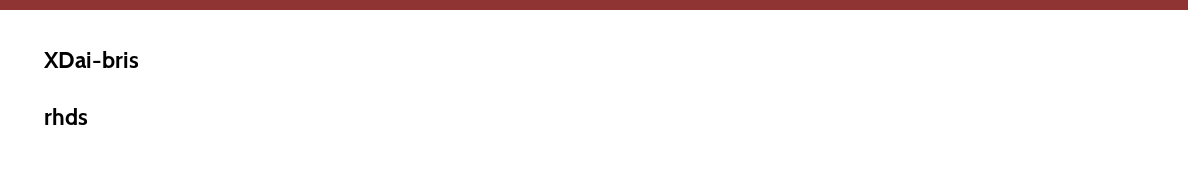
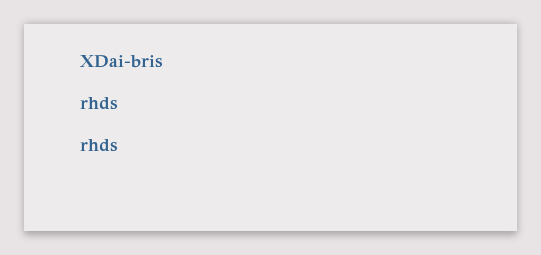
(88, 116) none -> [80,139,118,152] // rhds

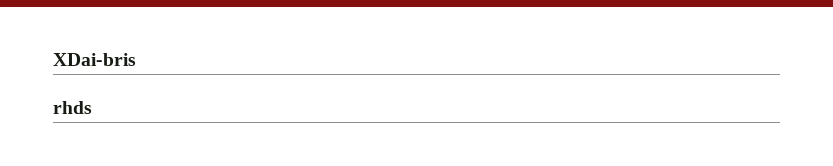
[80,139,118,152] // rhds -> (92, 107) none

